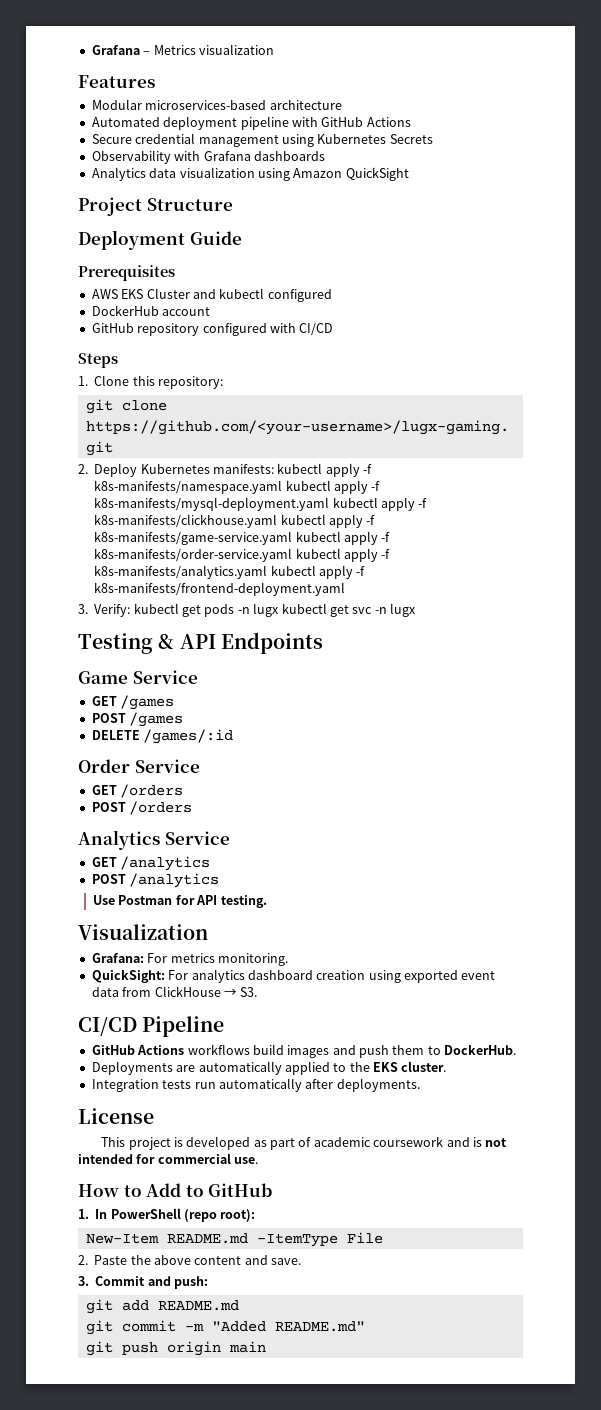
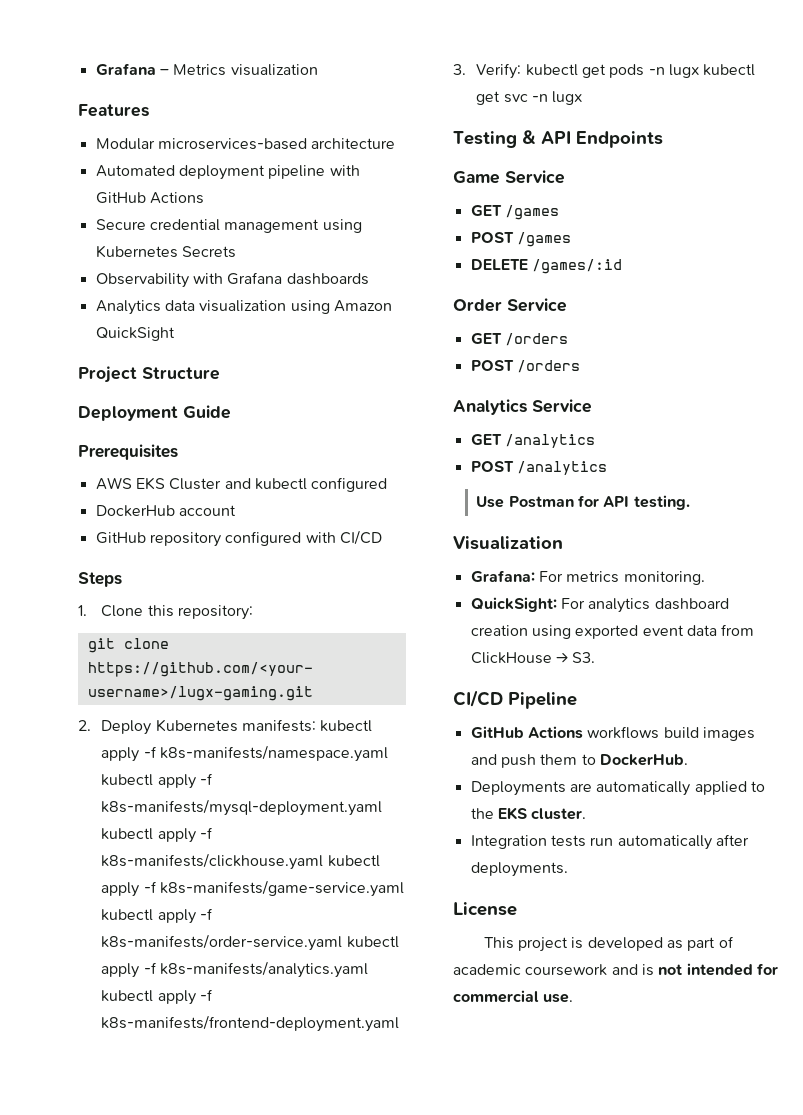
[78,1183,273,1197] [78,1208,256,1222] [85,1232,383,1247] [78,1255,302,1265] [78,1276,208,1289] [85,1299,239,1314] [85,1320,365,1335] [85,1341,266,1356] // How to Add to GitHub // 1. In PowerShell (repo root): // New-Item README.md -ItemType File // 2. Paste the above content and save. // 3. Commit and push: // git add README.md // git commit -m "Added README.md" // git push origin main -> (574, 998) none

